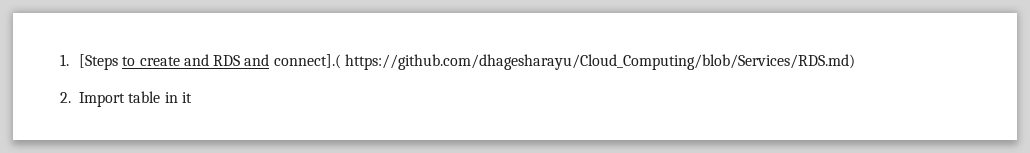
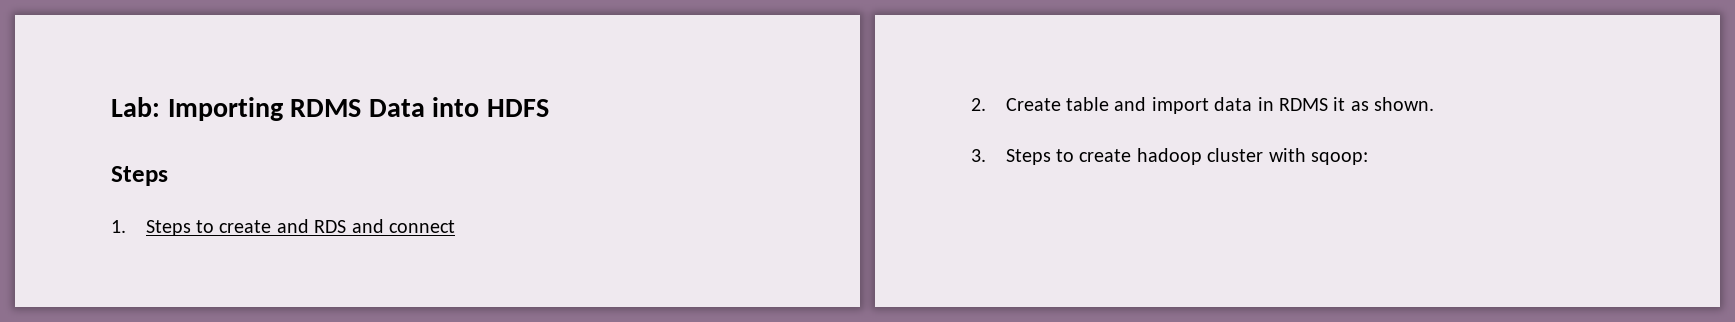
[60,54,118,70] 1. [Steps -> [111,97,549,121] [111,166,168,186] [111,220,191,236] Lab: Importing RDMS Data into HDFS // Steps // 1. Steps
[273,54,856,70] connect].( https://github.com/dhagesharayu/Cloud_Computing/blob/Services/RDS.md) -> [389,220,456,233] connect
[79,91,192,107] Import table in it -> [1005,97,1435,114] [971,148,1369,165] Create table and import data in RDMS it as shown. // 3. Steps to create hadoop cluster with sqoop:

